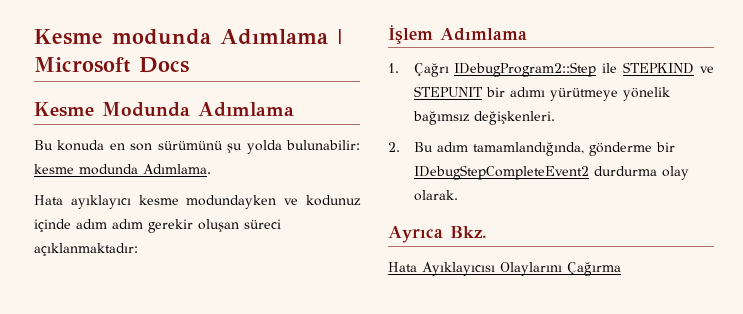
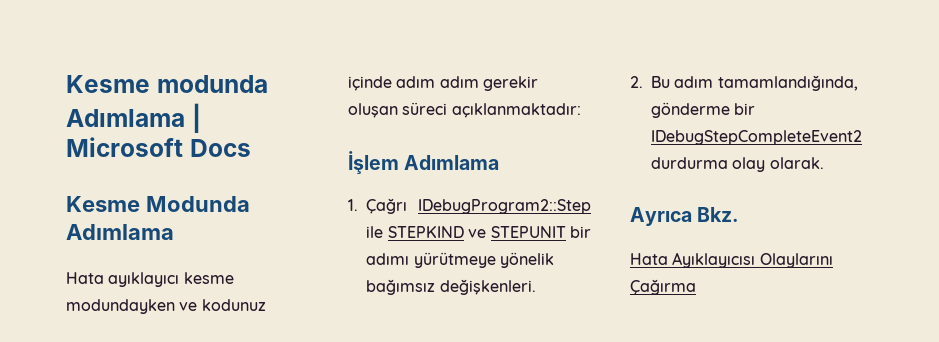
[34,140,360,154] [34,164,211,175] // Bu konuda en son sürümünü şu yolda bulunabilir: kesme modunda Adımlama. -> (174, 232) none

